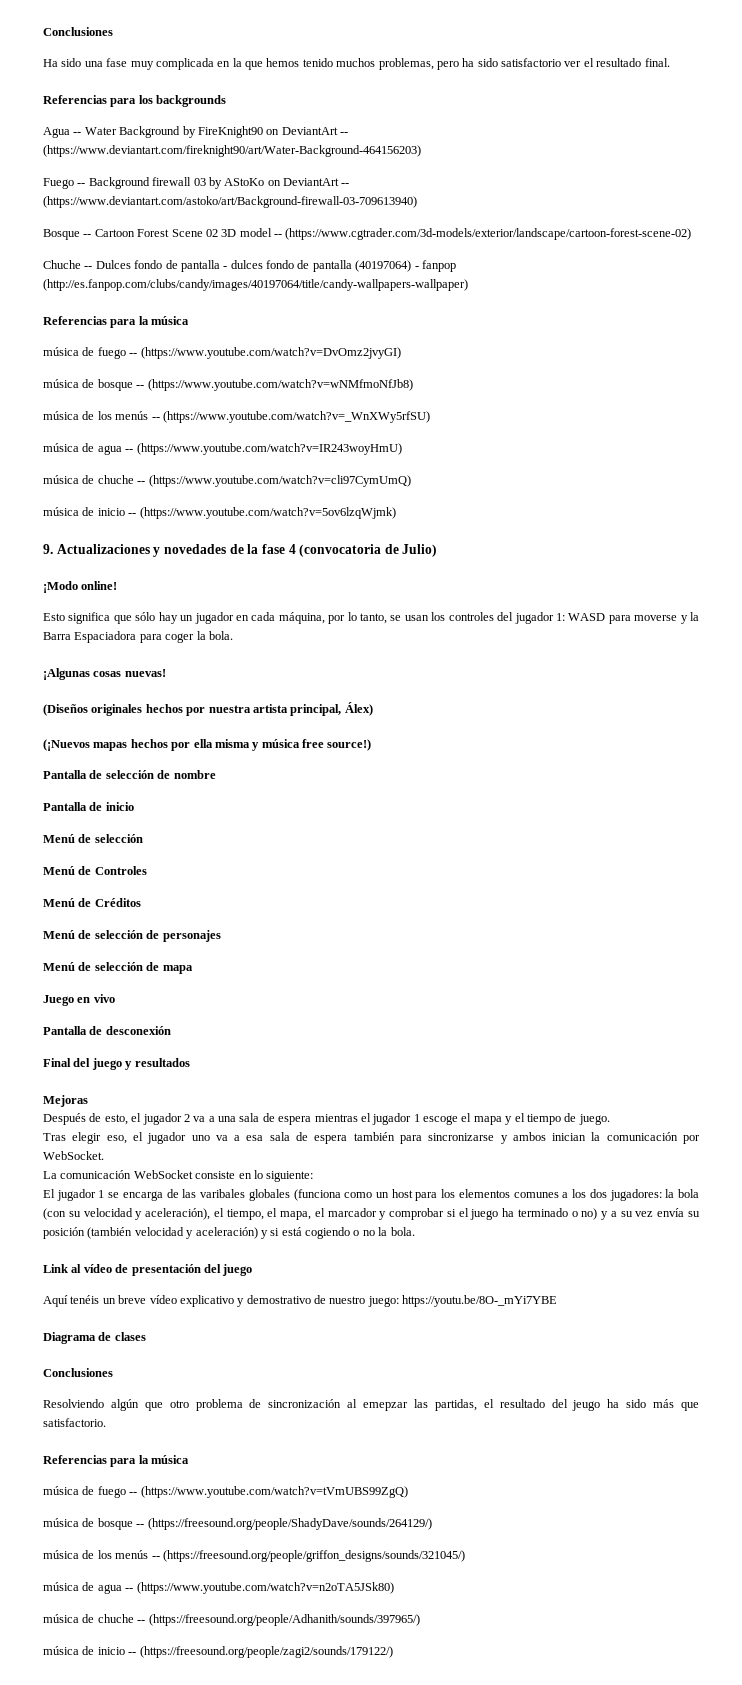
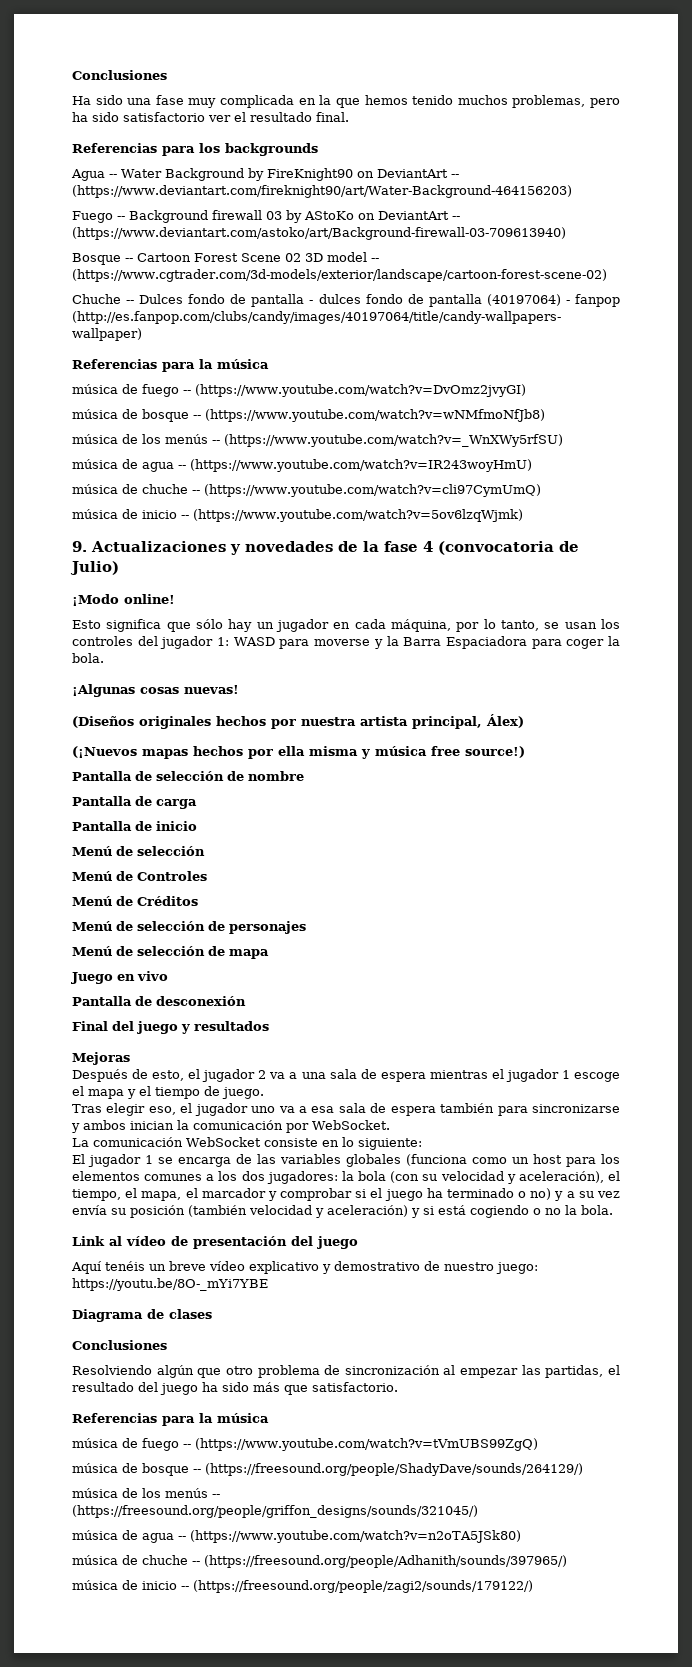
(216, 774) none -> [72,796,197,809] // Pantalla de carga
[200,1189,246,1198] varibales -> [280,1154,341,1164] variables
[363,1402,409,1411] emepzar -> [460,1368,519,1378] empezar
[572,1400,601,1411] jeugo -> [160,1383,198,1395] juego

